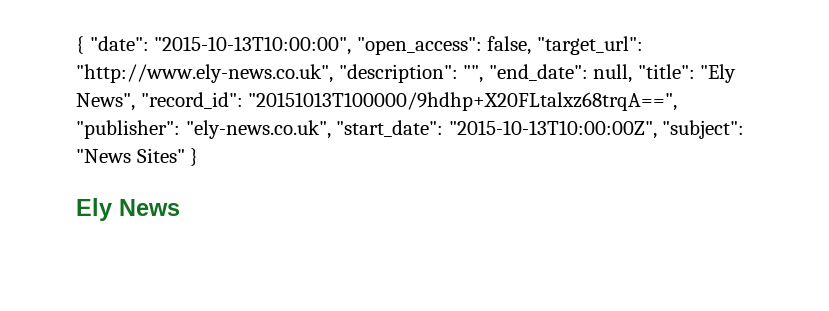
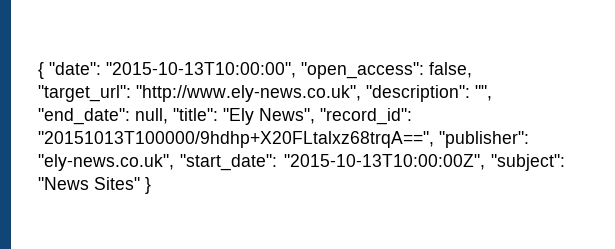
[76,198,180,221] // Ely News -> (151, 185) none

